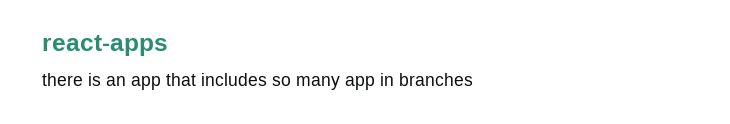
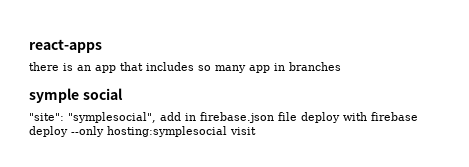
(473, 79) none -> [29,88,123,103] [29,112,418,123] [29,126,256,137] // symple social // "site": "symplesocial", add in firebase.json file deploy with firebase deploy --only hosting:symplesocial visit

